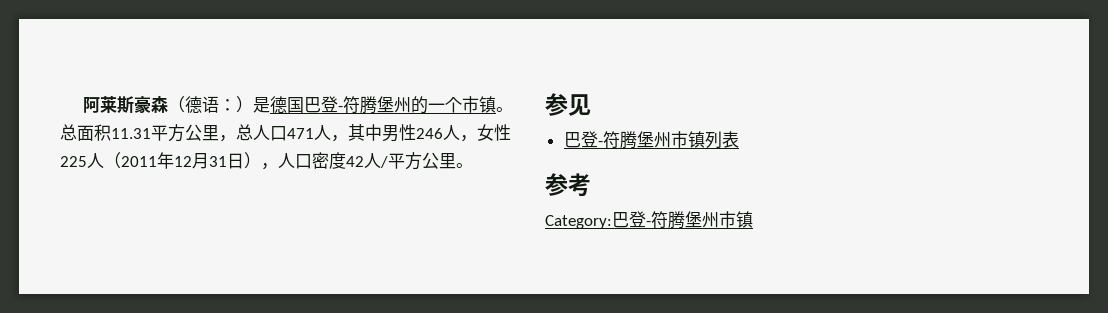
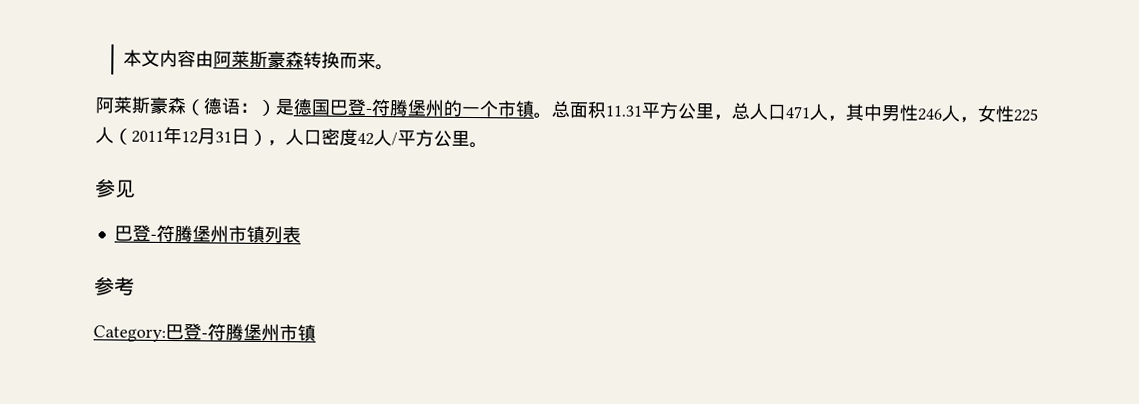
(82, 104) none -> [123,49,395,71] 本文内容由阿莱斯豪森转换而来。 //

